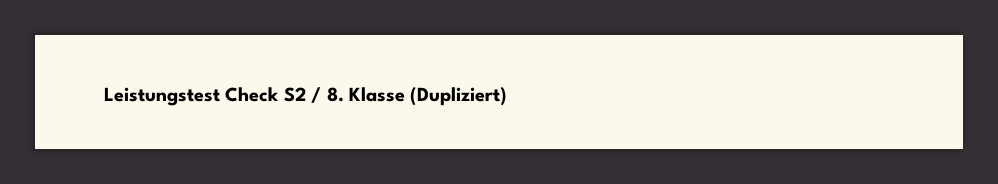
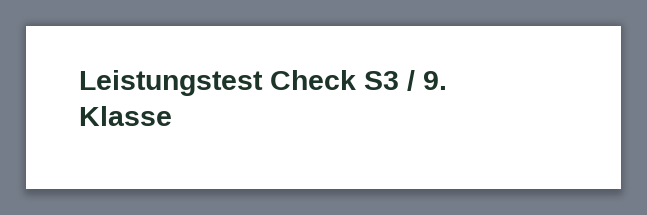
[283,87,508,106] S2 / 8. Klasse (Dupliziert) -> [364,70,447,91] [79,106,172,126] S3 / 9. Klasse

